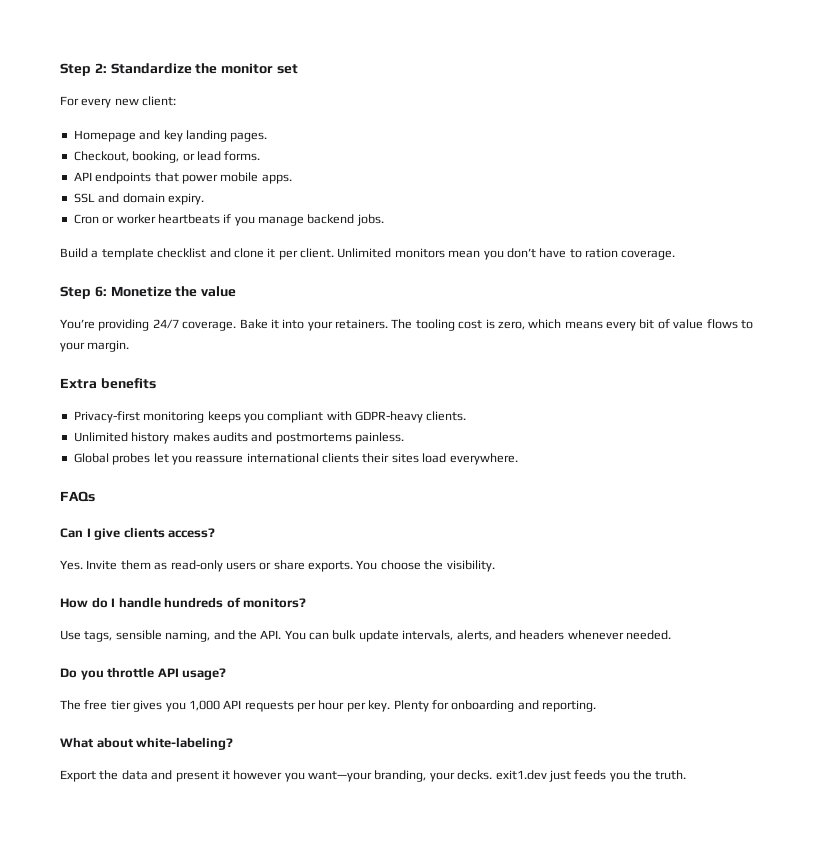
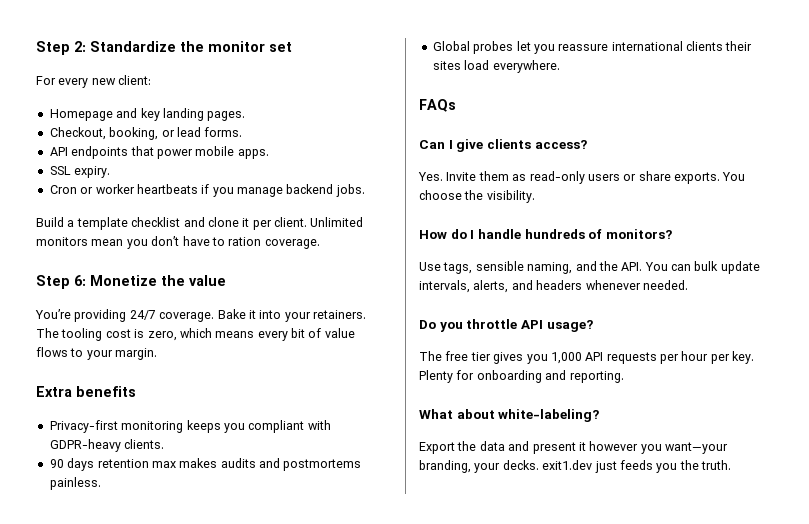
[98,193,165,203] and domain -> (71, 170) none
[73,432,170,444] Unlimited history -> [49,458,176,471] 90 days retention max

